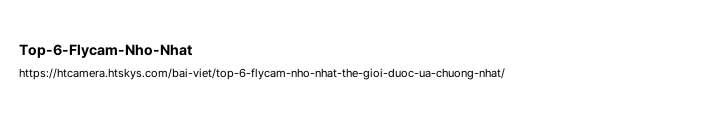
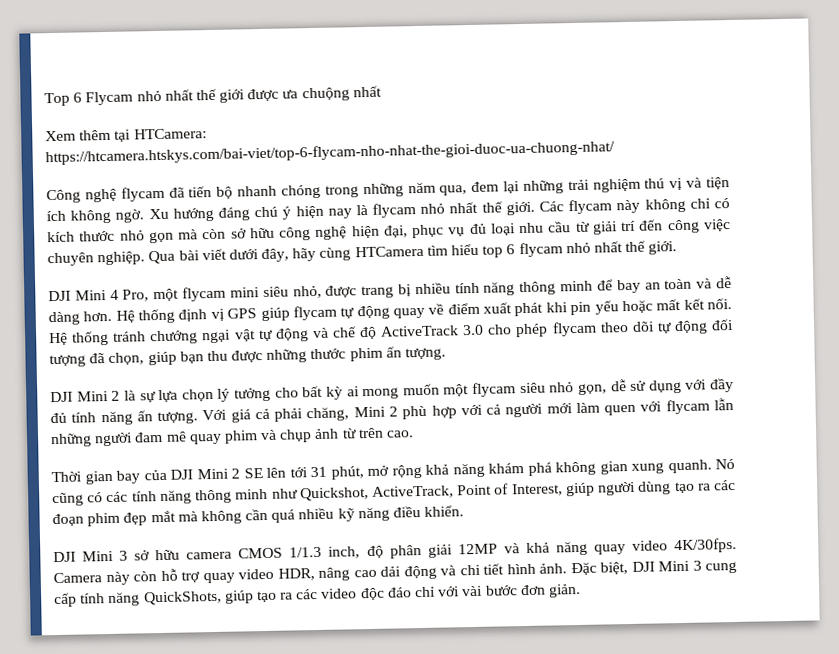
[19,44,192,58] [19,68,505,80] Top-6-Flycam-Nho-Nhat // https://htcamera.htskys.com/bai-viet/top-6-flycam-nho-nhat-the-gioi-duoc-ua-chuong-nhat/ -> [44,85,382,107] [45,128,207,142] [45,140,615,166] [46,177,731,204] [46,198,730,224] [47,219,731,244] [47,240,678,267] [48,275,733,302] [48,297,733,326] [49,318,735,346] [49,346,447,368] [50,377,734,403] [50,397,734,426] [50,427,415,448] [51,458,735,485] [52,479,736,507] [52,505,465,527] [53,537,737,563] [53,560,737,586] [54,583,581,608] Top 6 Flycam nhỏ nhất thế giới được ưa chuộng nhất // Xem thêm tại HTCamera: https://htcamera.htskys.com/bai-viet/top-6-flycam-nho-nhat-the-gioi-duoc-ua-chuong-nhat/ // Công nghệ flycam đã tiến bộ nhanh chóng trong những năm qua, đem lại những trải nghiệm thú vị và tiện ích không ngờ. Xu hướng đáng chú ý hiện nay là flycam nhỏ nhất thế giới. Các flycam này không chỉ có kích thước nhỏ gọn mà còn sở hữu công nghệ hiện đại, phục vụ đủ loại nhu cầu từ giải trí đến công việc chuyên nghiệp. Qua bài viết dưới đây, hãy cùng HTCamera tìm hiểu top 6 flycam nhỏ nhất thế giới. // DJI Mini 4 Pro, một flycam mini siêu nhỏ, được trang bị nhiều tính năng thông minh để bay an toàn và dễ dàng hơn. Hệ thống định vị GPS giúp flycam tự động quay về điểm xuất phát khi pin yếu hoặc mất kết nối. Hệ thống tránh chướng ngại vật tự động và chế độ ActiveTrack 3.0 cho phép flycam theo dõi tự động đối tượng đã chọn, giúp bạn thu được những thước phim ấn tượng. // DJI Mini 2 là sự lựa chọn lý tưởng cho bất kỳ ai mong muốn một flycam siêu nhỏ gọn, dễ sử dụng với đầy đủ tính năng ấn tượng. Với giá cả phải chăng, Mini 2 phù hợp với cả người mới làm quen với flycam lẫn những người đam mê quay phim và chụp ảnh từ trên cao. // Thời gian bay của DJI Mini 2 SE lên tới 31 phút, mở rộng khả năng khám phá không gian xung quanh. Nó cũng có các tính năng thông minh như Quickshot, ActiveTrack, Point of Interest, giúp người dùng tạo ra các đoạn phim đẹp mắt mà không cần quá nhiều kỹ năng điều khiển. // DJI Mini 3 sở hữu camera CMOS 1/1.3 inch, độ phân giải 12MP và khả năng quay video 4K/30fps. Camera này còn hỗ trợ quay video HDR, nâng cao dải động và chi tiết hình ảnh. Đặc biệt, DJI Mini 3 cung cấp tính năng QuickShots, giúp tạo ra các video độc đáo chỉ với vài bước đơn giản.

